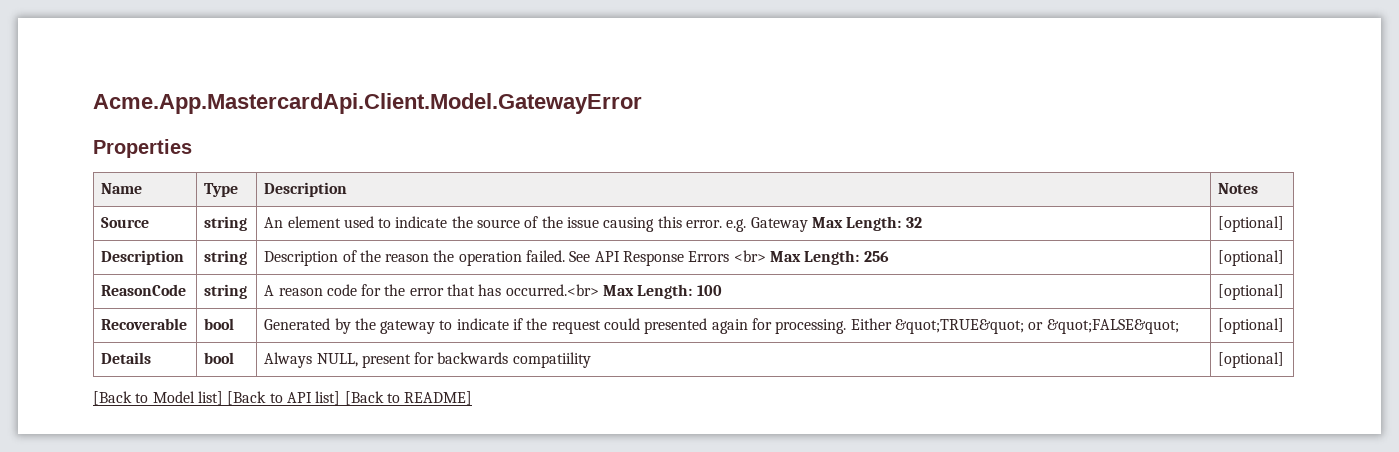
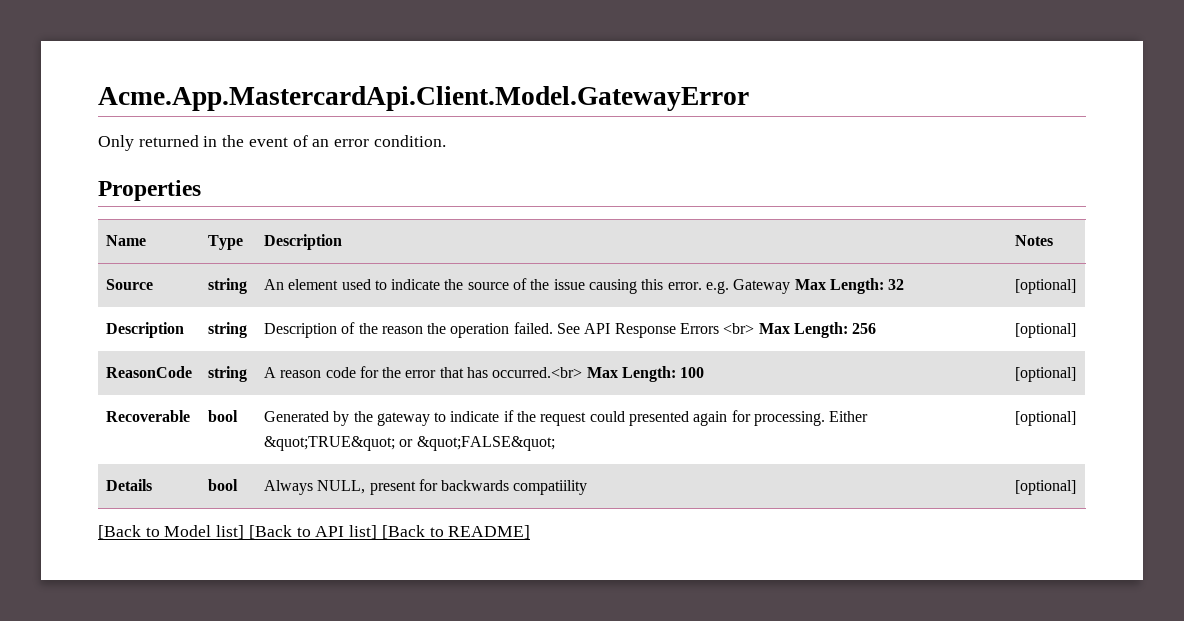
(642, 103) none -> [98,135,446,151] // Only returned in the event of an error condition.

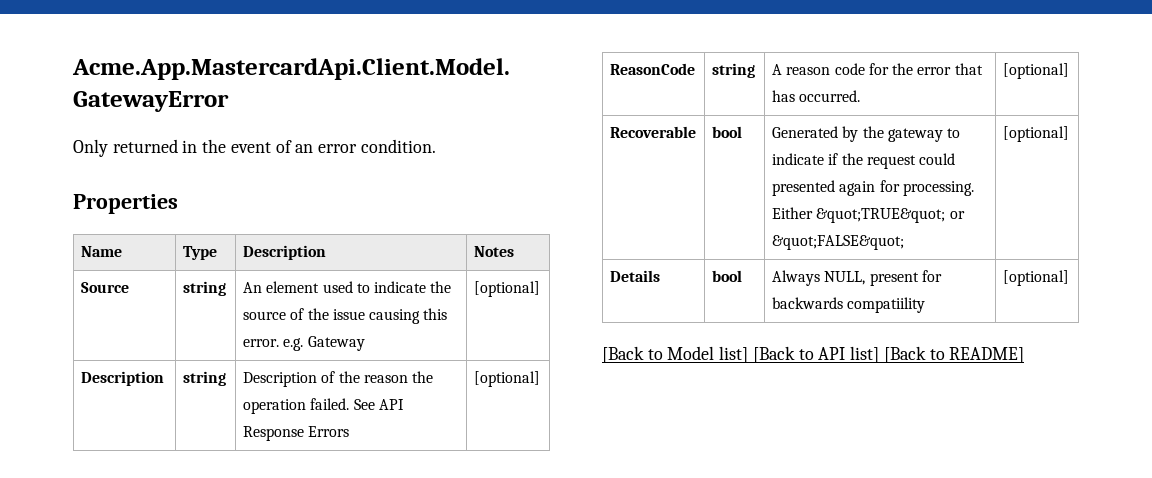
[794,278,905,294] Max Length: 32 -> (365, 343) none
[723,322,877,338] <br> Max Length: 256 -> (350, 431) none
[492,366,705,382] occurred.<br> Max Length: 100 -> [799,90,861,102] occurred.

